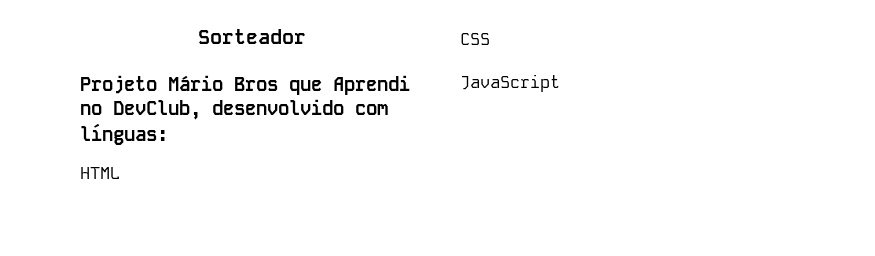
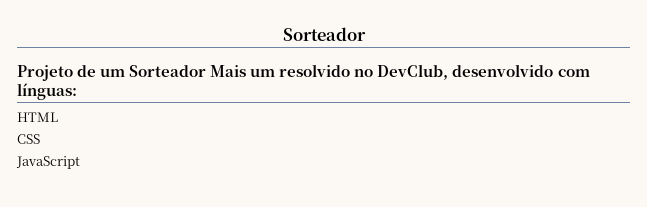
[168,75,410,95] Mário Bros que Aprendi -> [77,64,351,77] de um Sorteador Mais um resolvido

